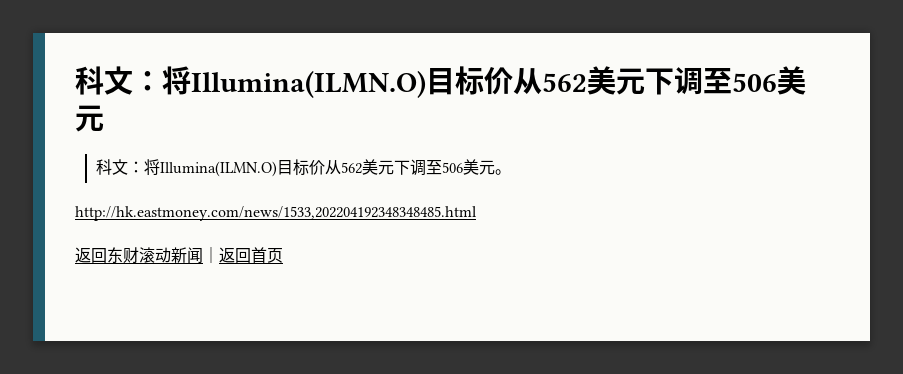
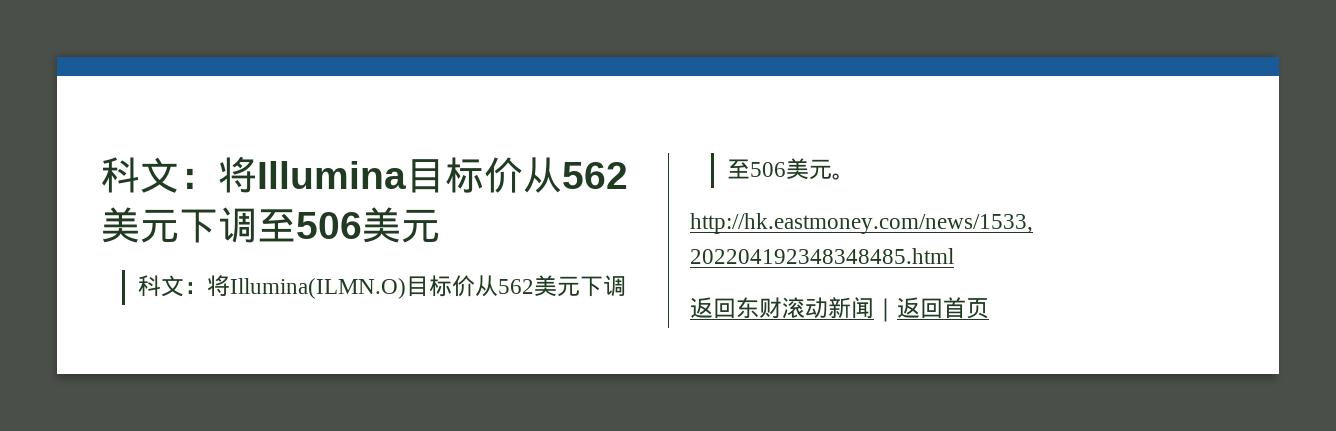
[75,66,426,98] 科文：将Illumina(ILMN.O) -> [101,157,406,193] 科文：将Illumina

